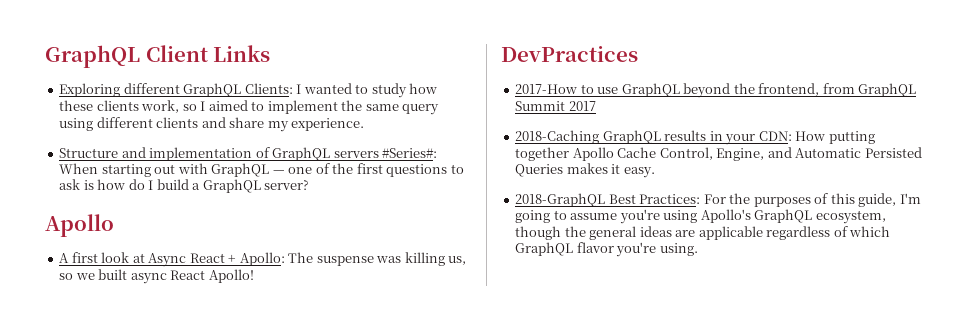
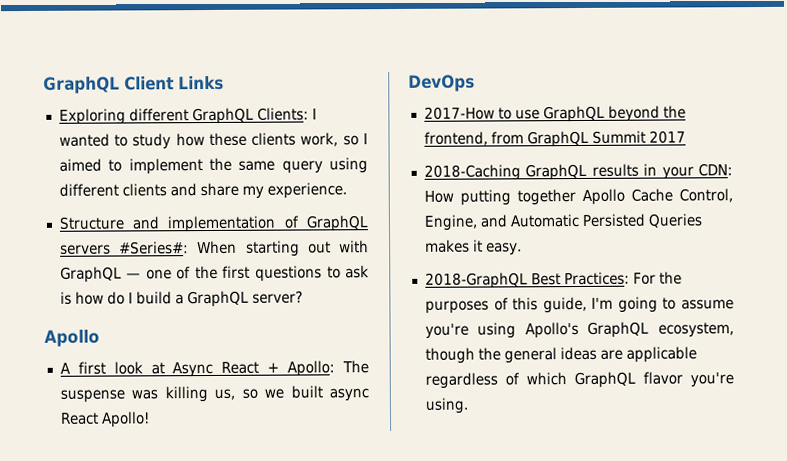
[501,46,638,62] DevPractices -> [408,74,475,92] DevOps

